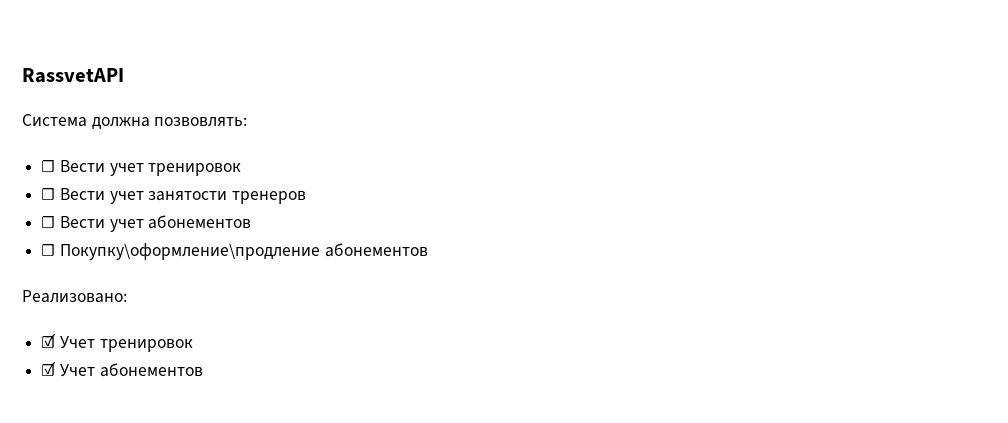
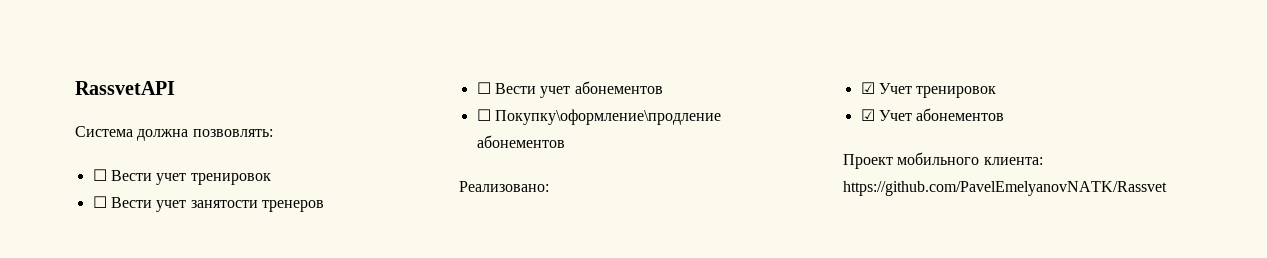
(203, 370) none -> [843,152,1043,169] [843,181,1167,196] // Проект мобильного клиента: https://github.com/PavelEmelyanovNATK/Rassvet

